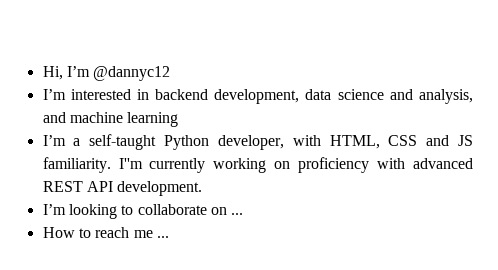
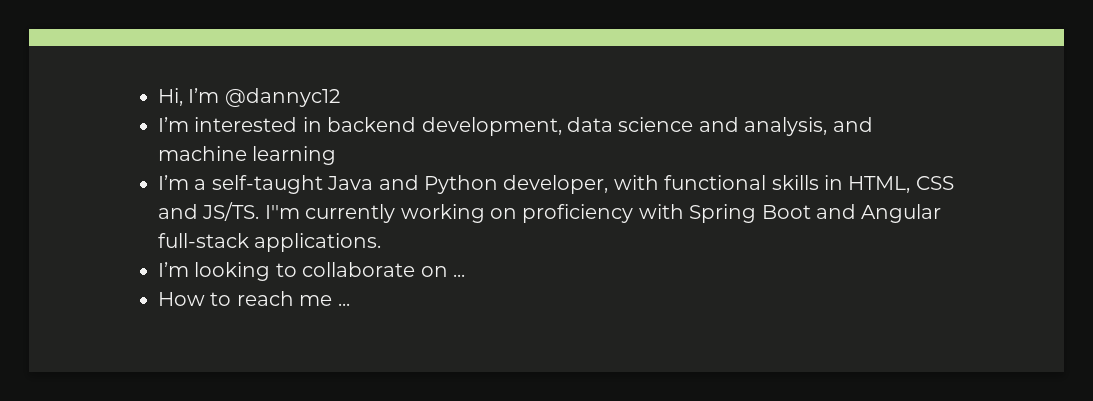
(157, 142) none -> [327,175,419,190] Java and
(321, 140) none -> [664,175,843,190] functional skills in
[457,135,473,146] [42,157,111,173] JS familiarity. -> [202,202,260,221] JS/TS.
[413,158,473,169] [42,181,203,196] advanced REST API development. -> [689,204,942,223] [158,233,382,252] Spring Boot and Angular full-stack applications.

